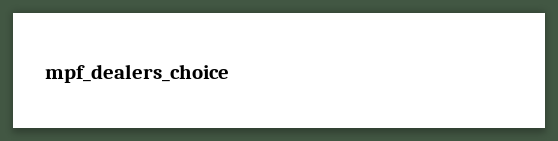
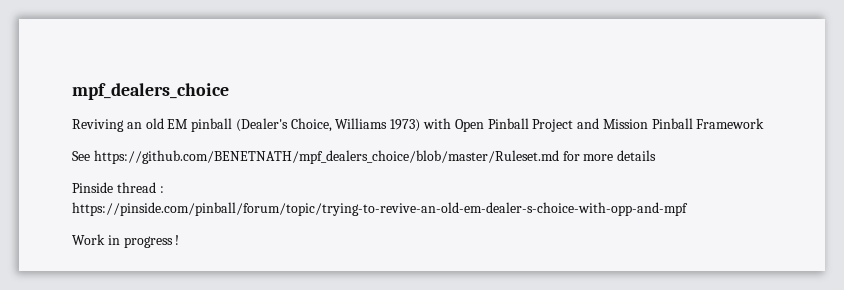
(229, 73) none -> [72,118,765,132] [72,150,657,164] [72,182,164,193] [72,202,688,216] [72,234,180,248] // Reviving an old EM pinball (Dealer's Choice, Williams 1973) with Open Pinball Project and Mission Pinball Framework // See https://github.com/BENETNATH/mpf_dealers_choice/blob/master/Ruleset.md for more details // Pinside thread : https://pinside.com/pinball/forum/topic/trying-to-revive-an-old-em-dealer-s-choice-with-opp-and-mpf // Work in progress !

